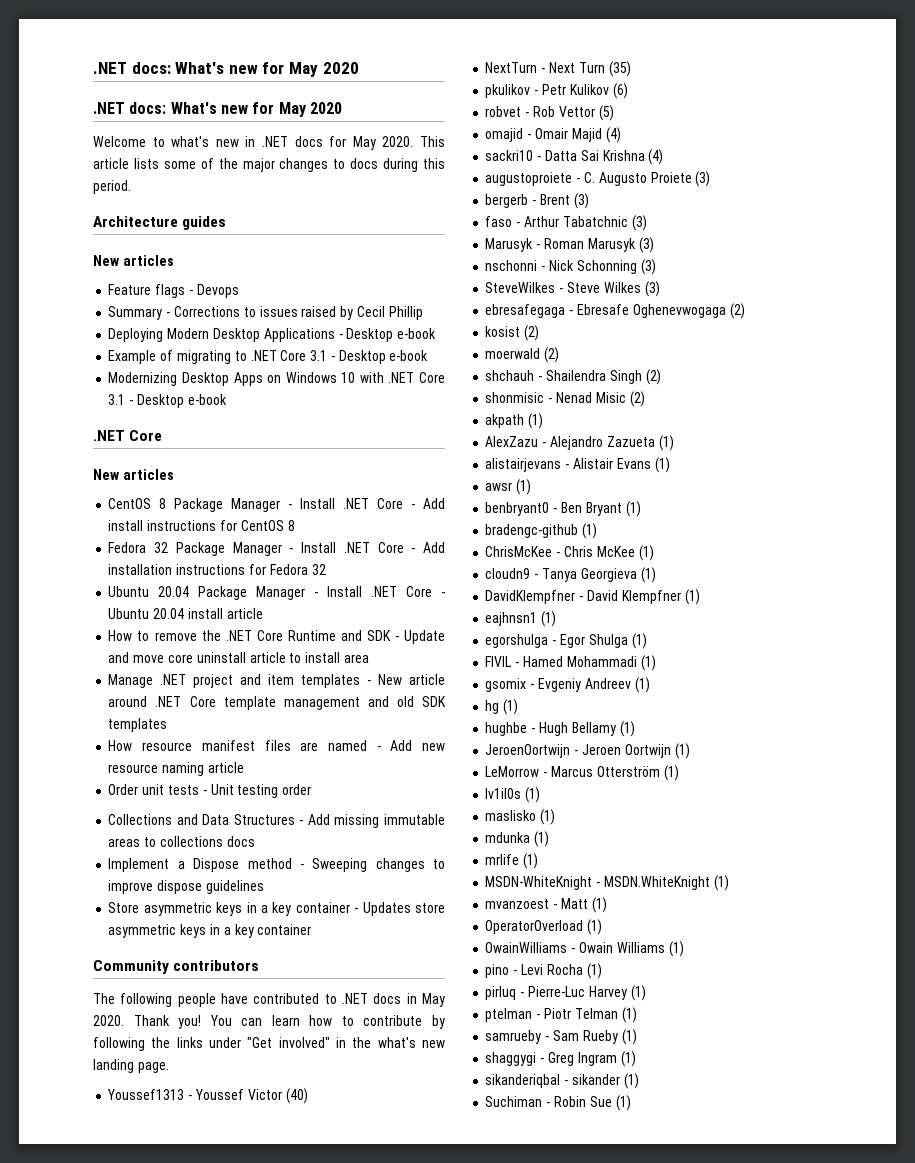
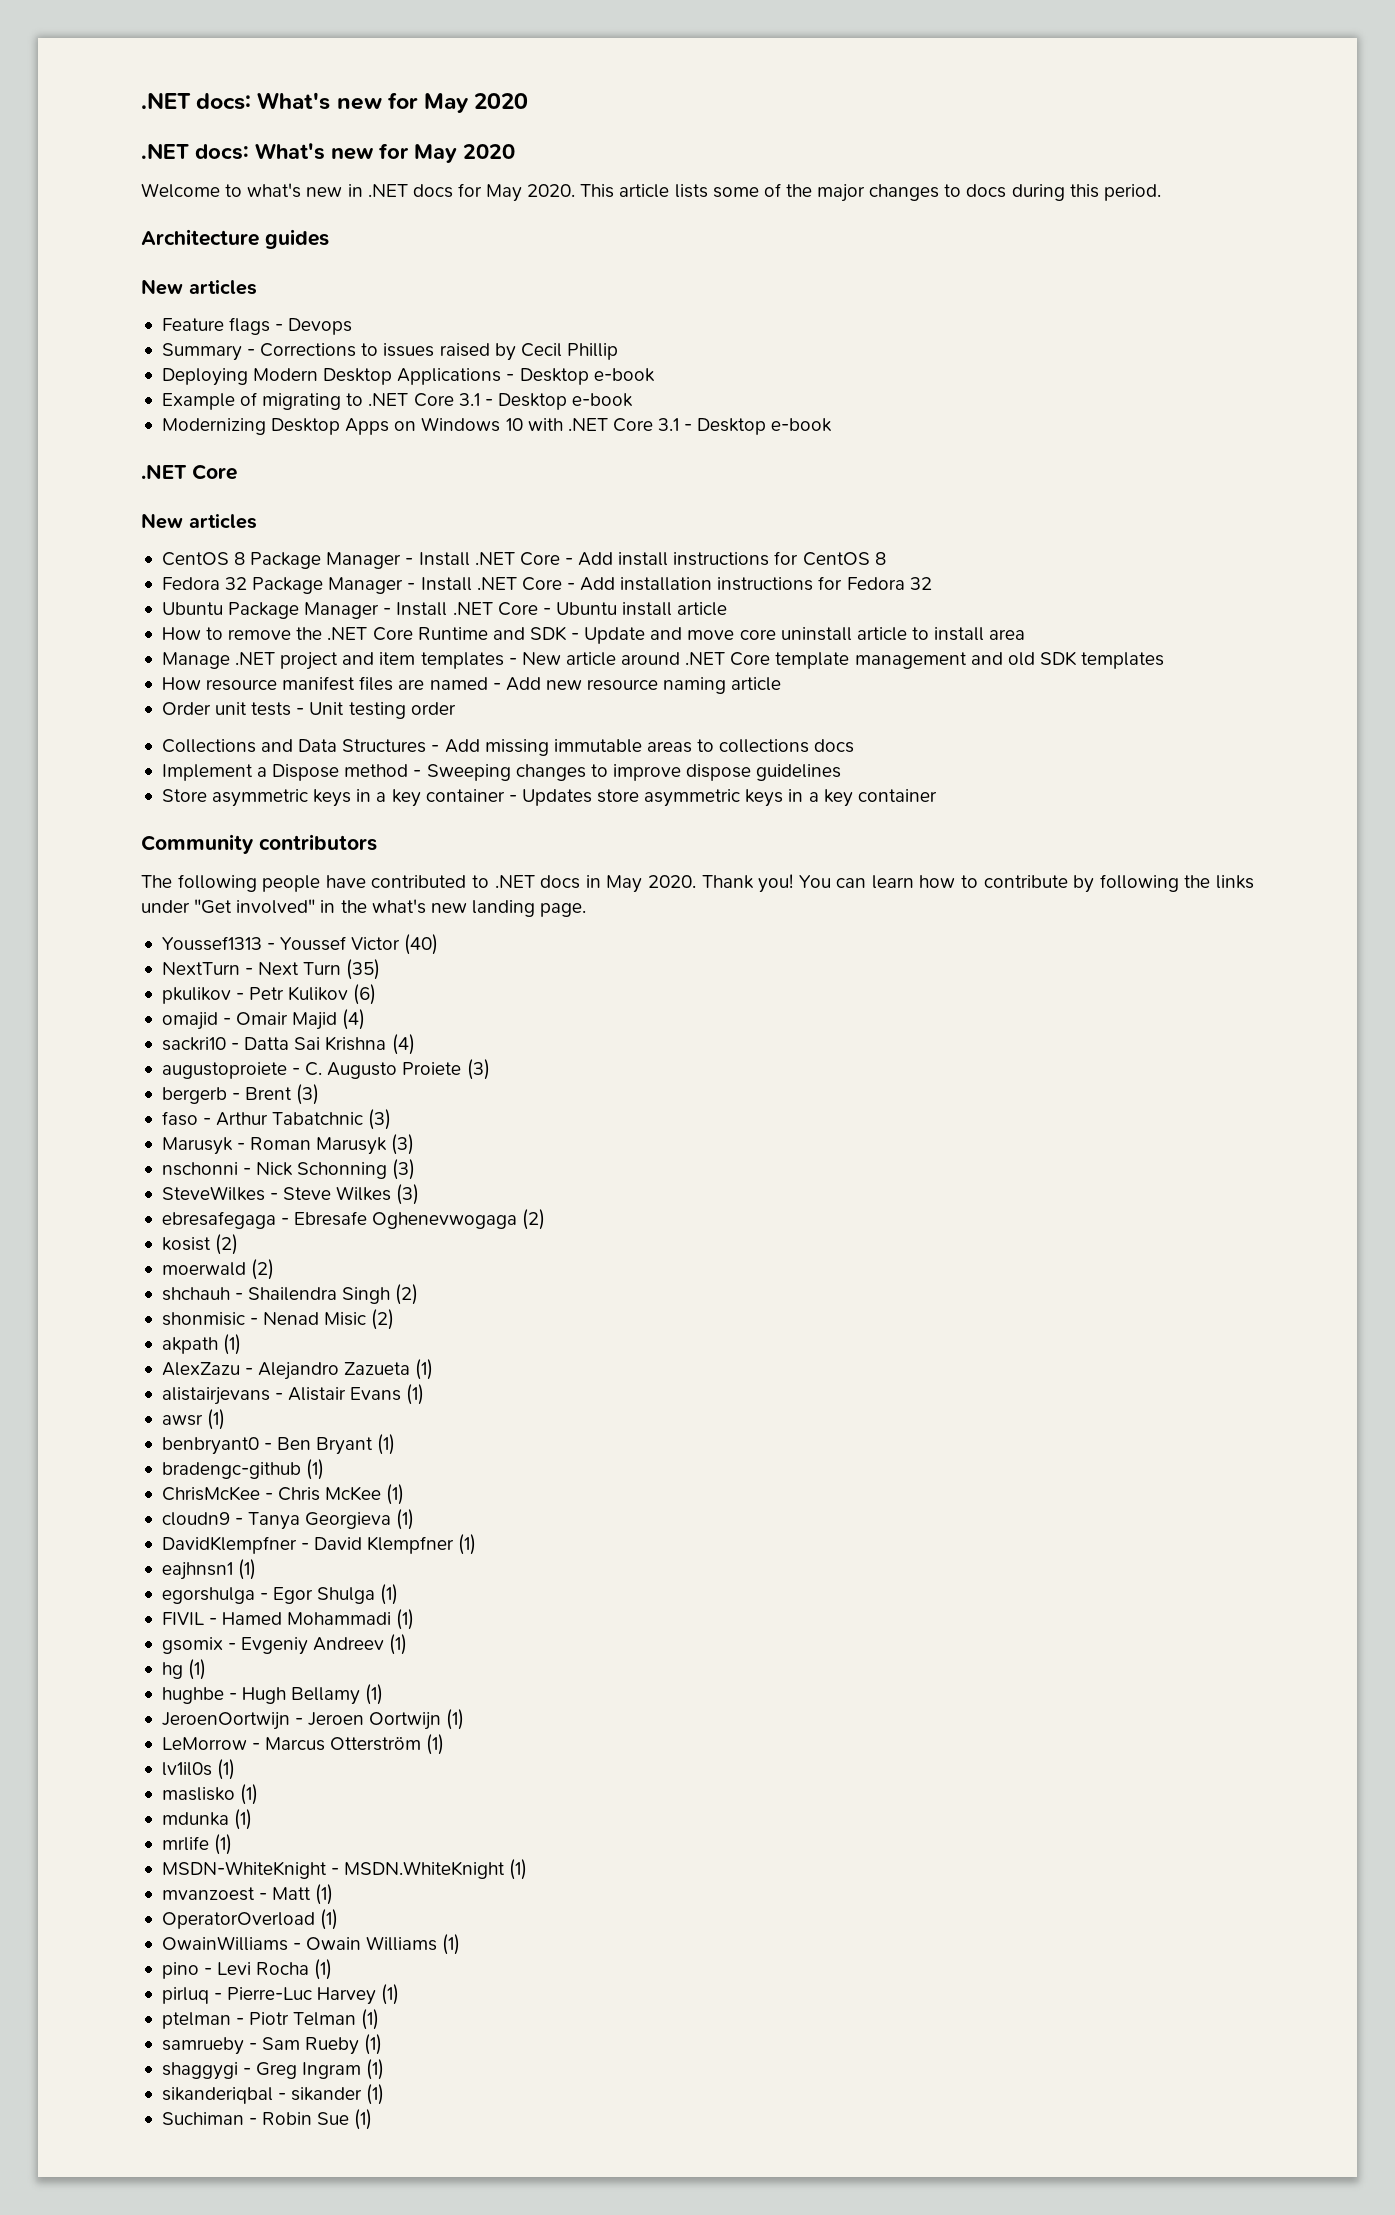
[158,586,190,597] 20.04 -> (223, 608) none
[153,608,185,619] 20.04 -> (617, 608) none
[485,105,614,121] // robvet - Rob Vettor (5) -> (377, 994) none

